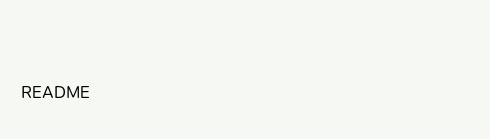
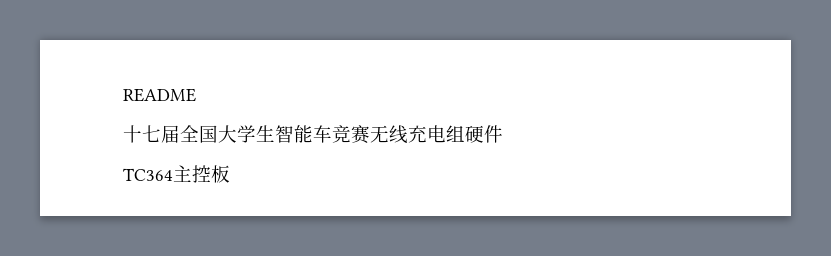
(90, 92) none -> [123,125,503,144] [123,165,230,183] // 十七届全国大学生智能车竞赛无线充电组硬件 // TC364主控板

